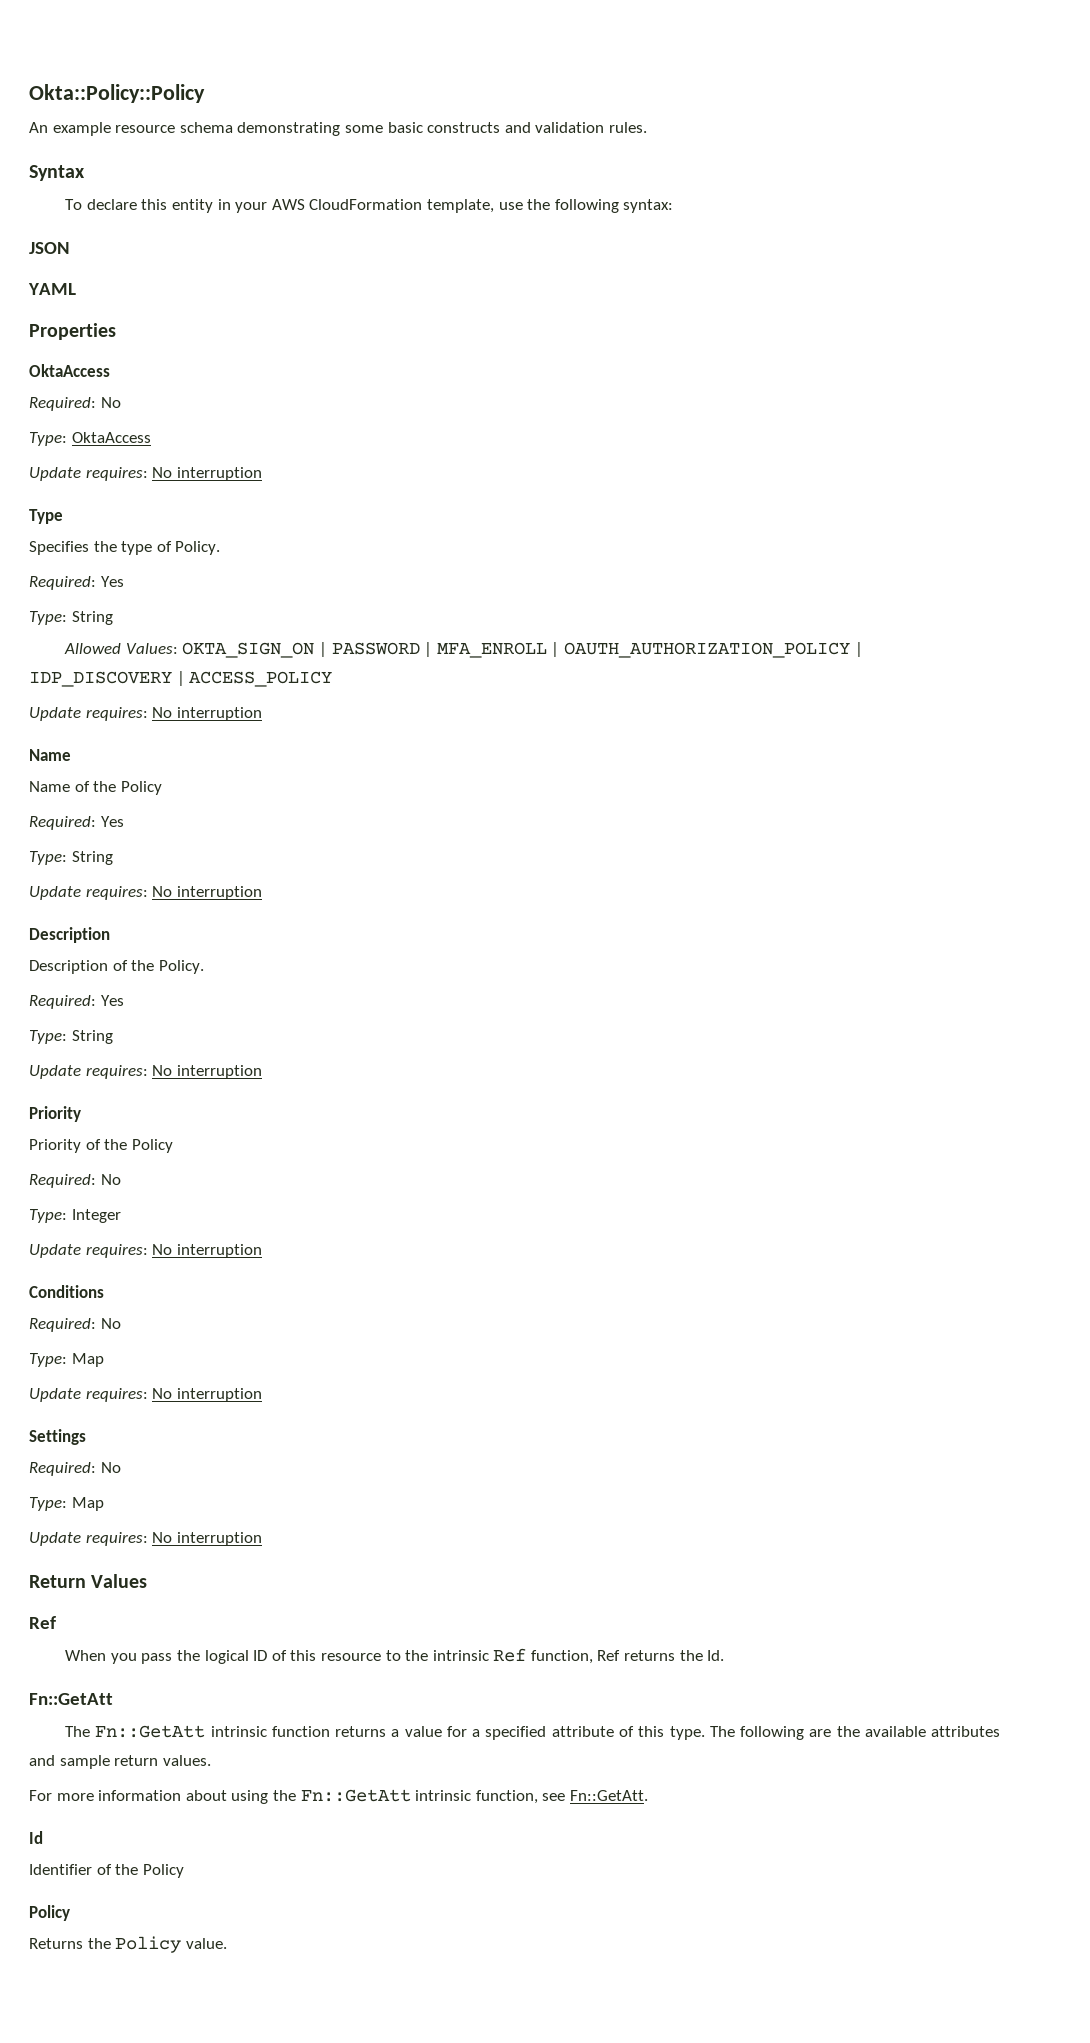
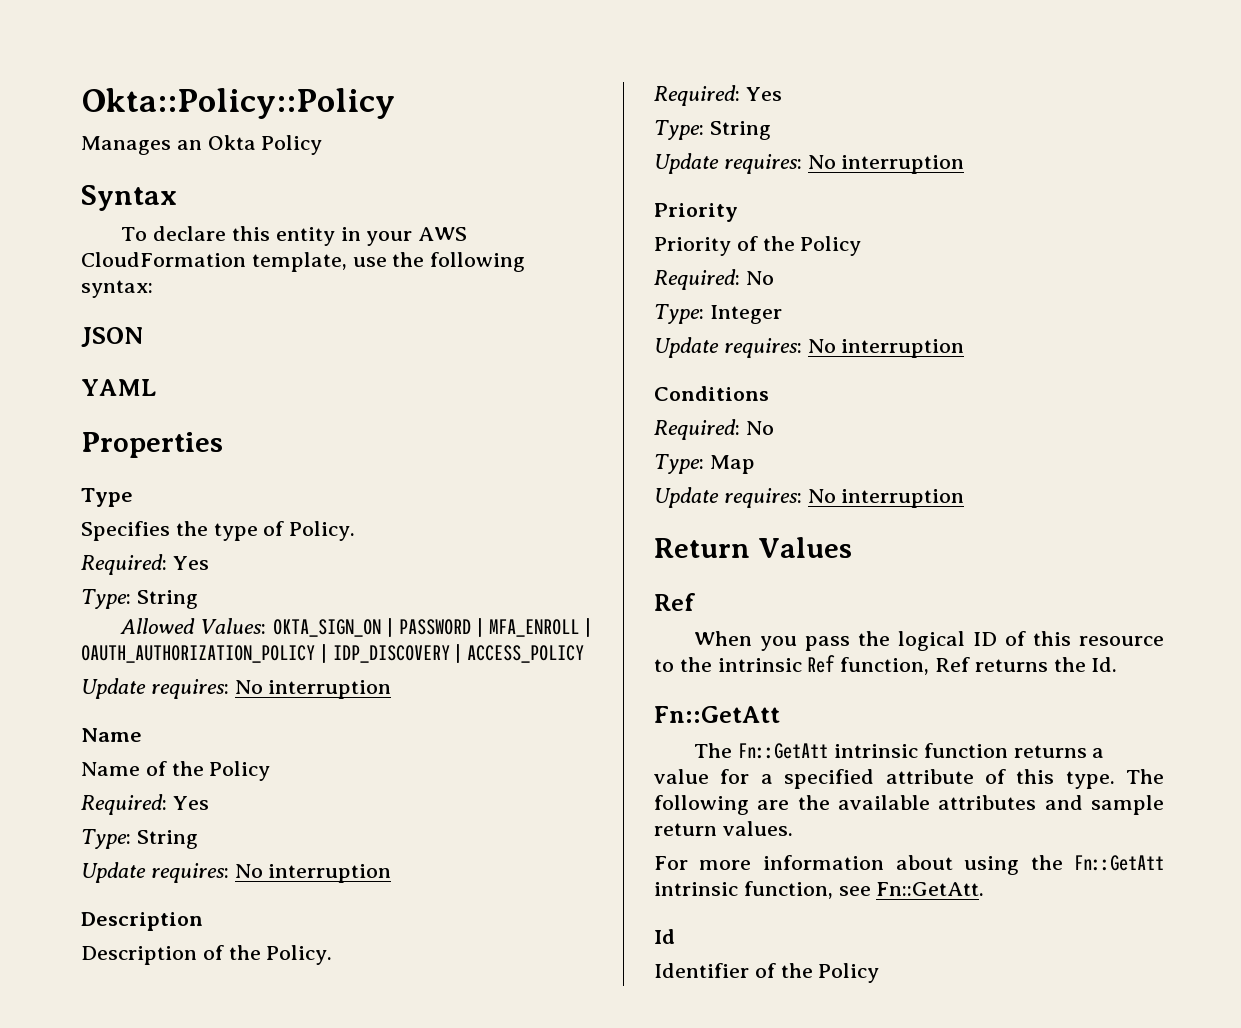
[29,122,647,136] An example resource schema demonstrating some basic constructs and validation rules. -> [81,135,323,155] Manages an Okta Policy
[29,364,110,377] [29,397,121,411] [29,432,151,446] [29,467,262,481] // OktaAccess // Required: No // Type: OktaAccess // Update requires: No interruption -> (223, 445) none
[29,1429,86,1445] [29,1462,121,1476] [29,1497,104,1511] [29,1532,262,1546] // Settings // Required: No // Type: Map // Update requires: No interruption -> (965, 498) none
[29,1905,70,1921] [29,1936,227,1953] // Policy // Returns the Policy value. -> (880, 973) none

